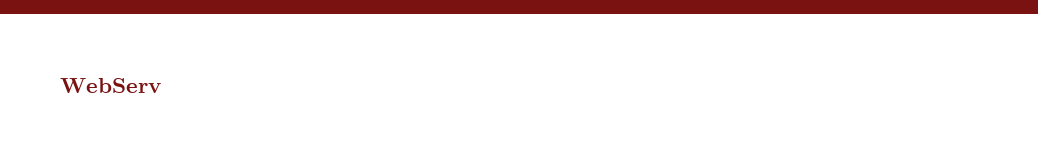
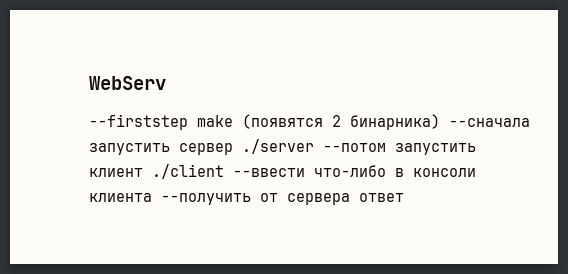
(161, 85) none -> [89,114,530,130] [89,139,476,155] [89,164,476,179] [89,193,404,205] // --firststep make (появятся 2 бинарника) --сначала запустить сервер ./server --потом запустить клиент ./client --ввести что-либо в консоли клиента --получить от сервера ответ

